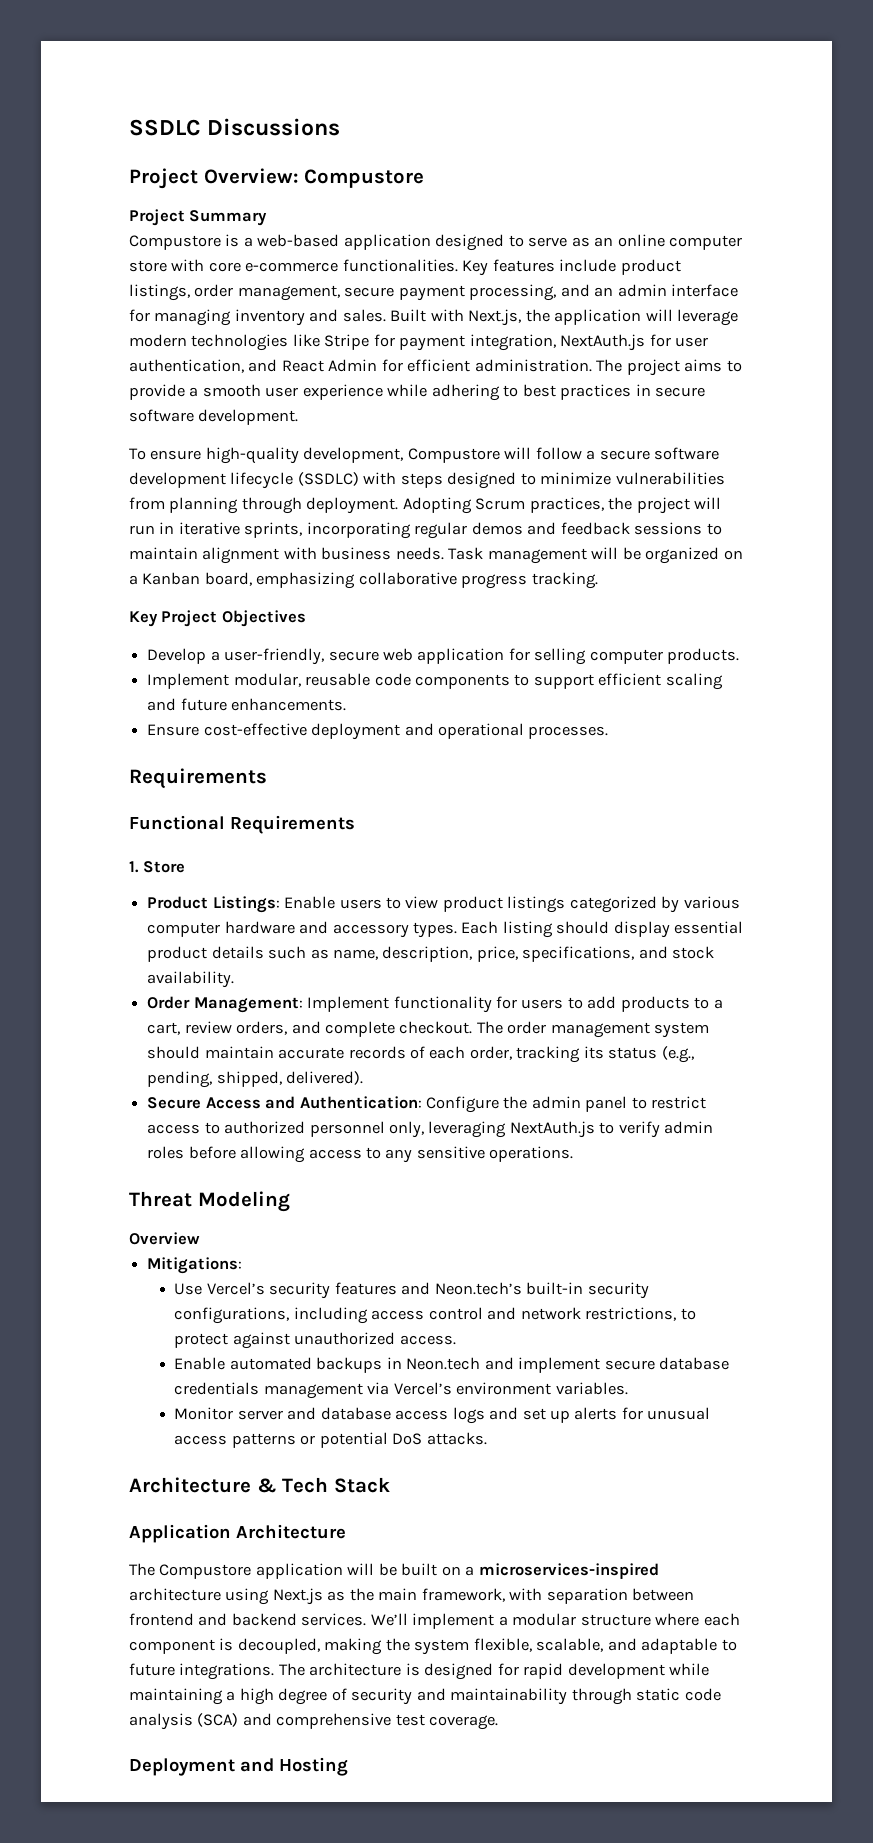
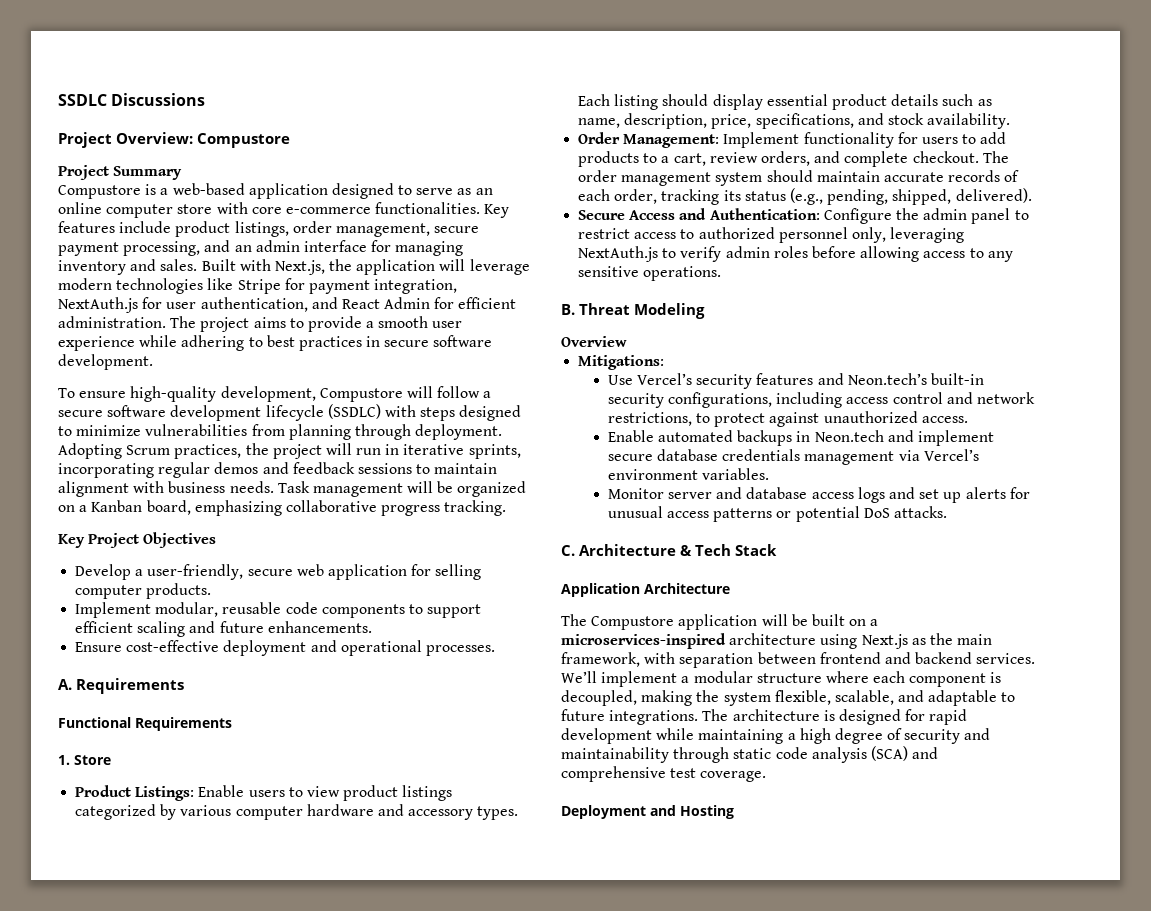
(609, 732) none -> [58,679,72,690] A.
(574, 1154) none -> [561,304,575,315] B.
(487, 1438) none -> [561,545,575,556] C.

